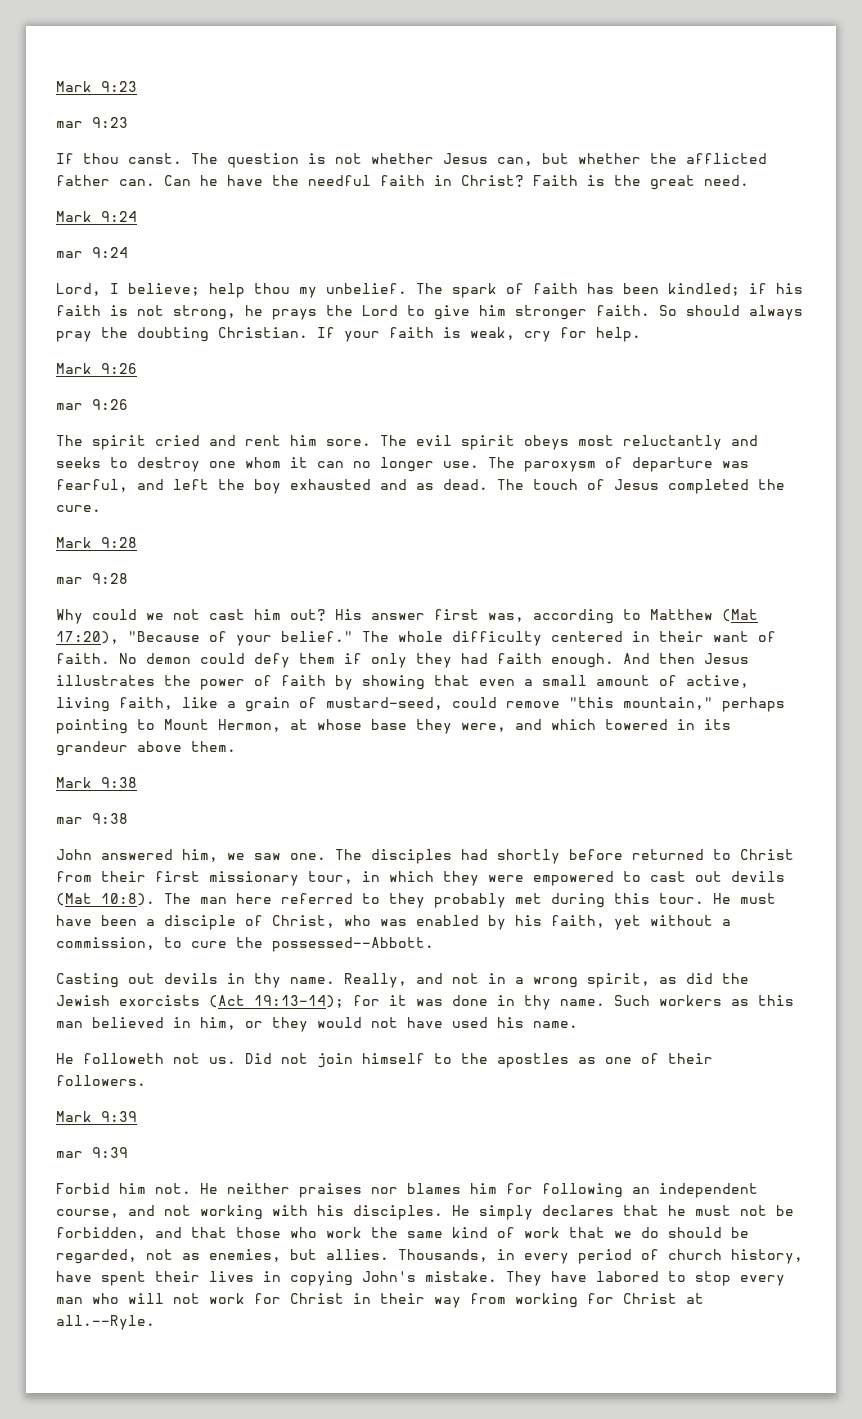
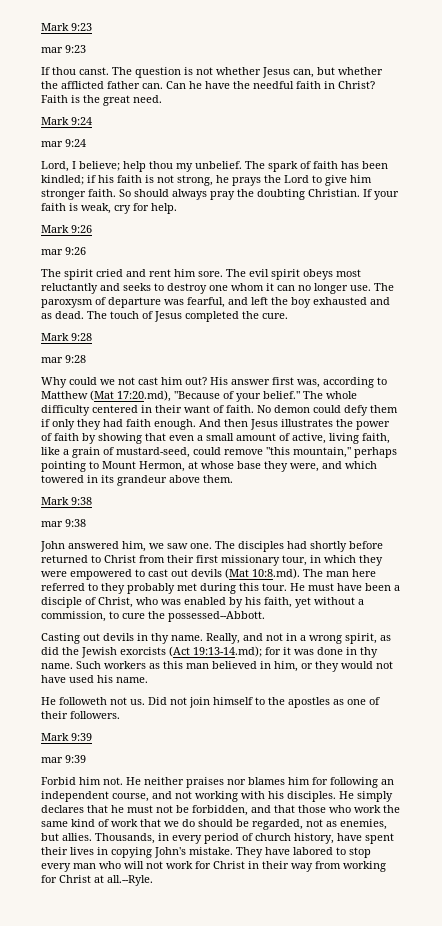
[56,631,119,644] 17:20), -> [117,390,171,402] 17:20.md),
[101,893,155,906] 10:8). -> [252,568,300,579] 10:8.md).
[254,995,344,1008] 19:13-14); -> [193,646,262,657] 19:13-14.md);

